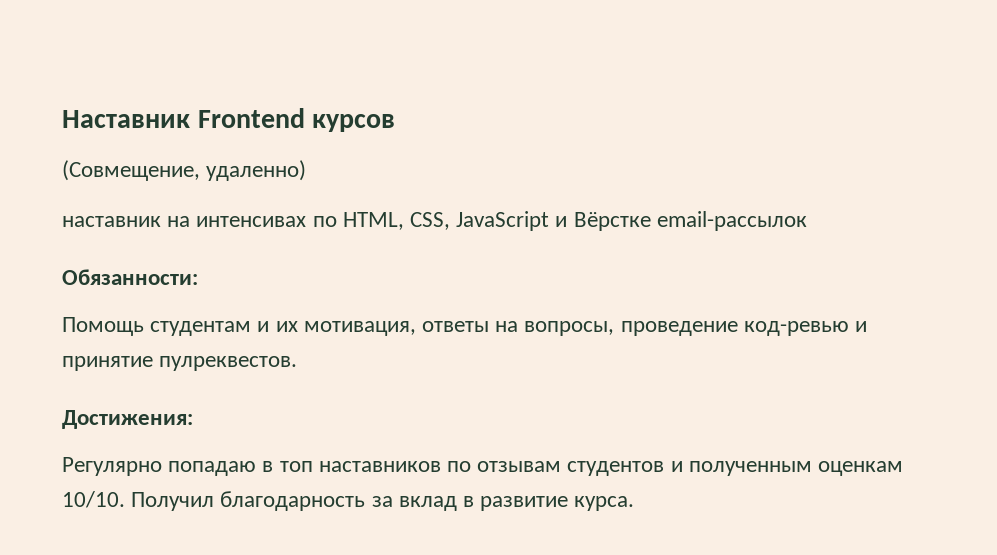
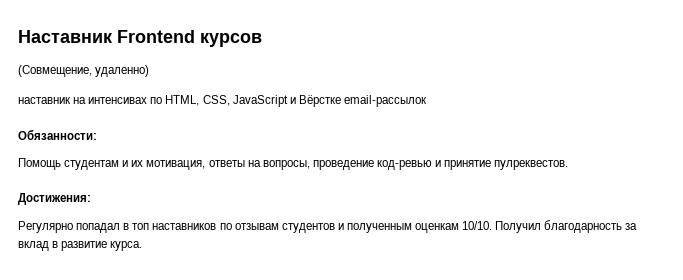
[168,461,257,476] попадаю -> [76,223,121,233] попадал

